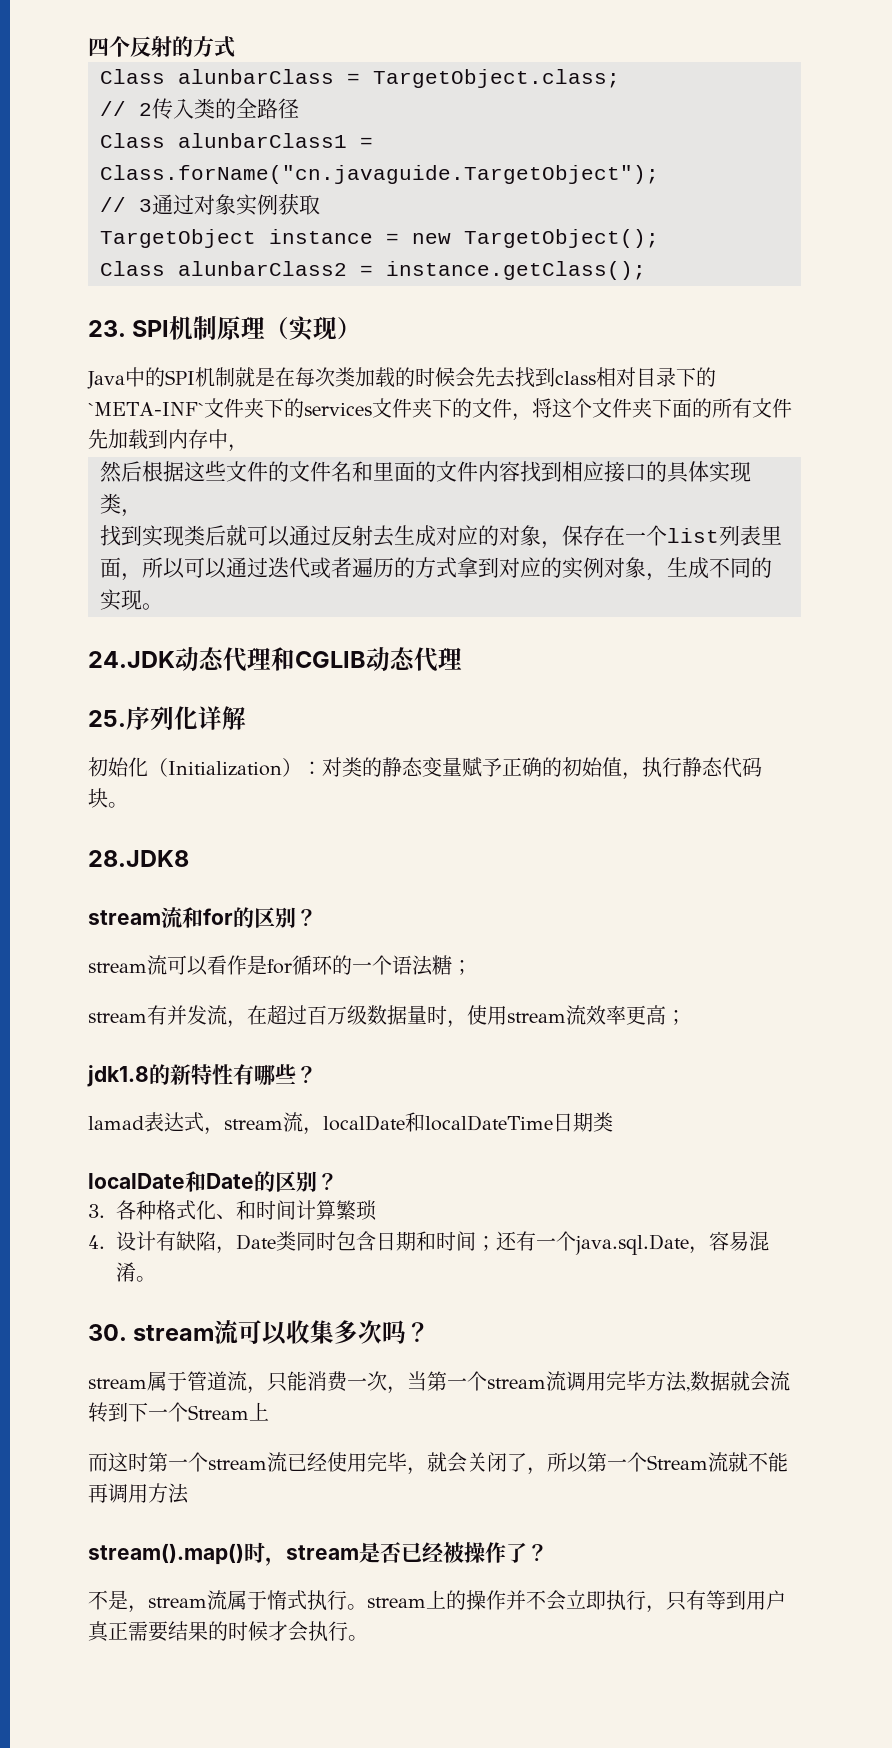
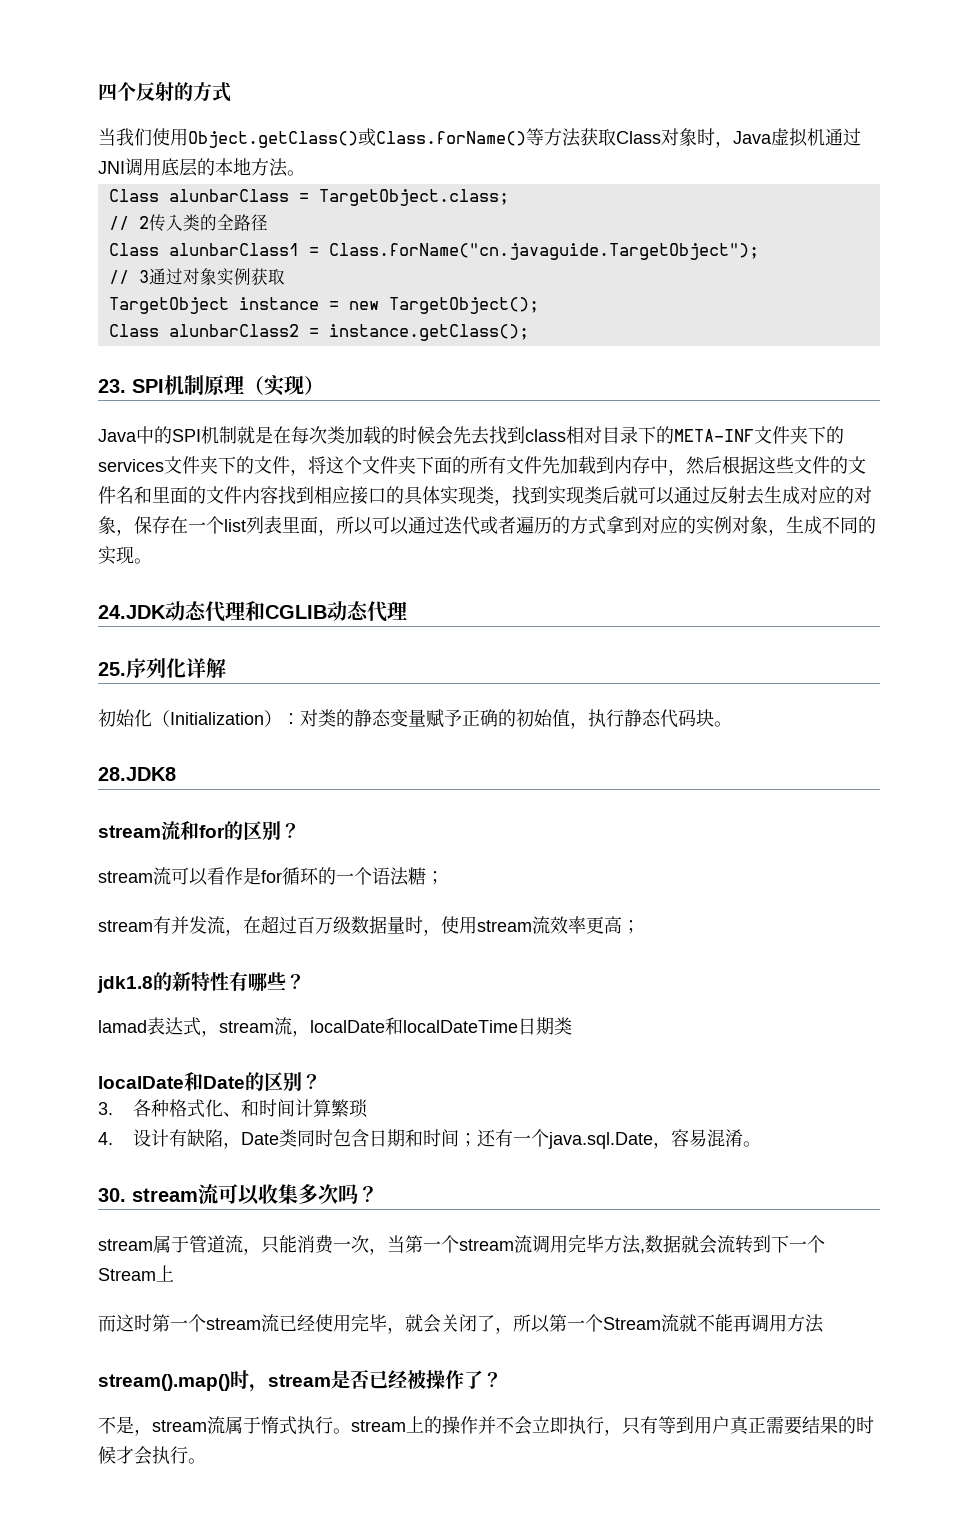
(235, 47) none -> [98,128,861,148] [98,158,305,177] // 当我们使用Object.getClass()或Class.forName()等方法获取Class对象时，Java虚拟机通过JNI调用底层的本地方法。
[88,402,204,416] `META-INF` -> [674,429,754,442] META-INF
(248, 448) // -> (686, 472) none
(142, 513) // -> (512, 502) none

